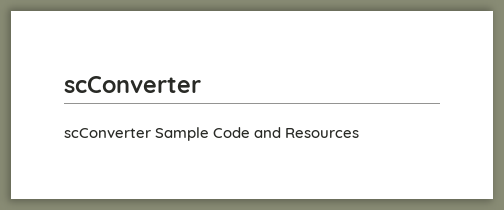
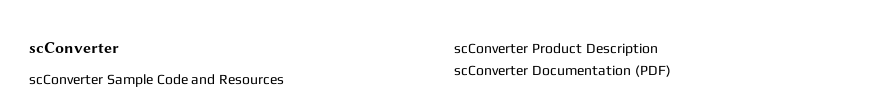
(360, 133) none -> [454,43,658,56] [454,65,671,77] // scConverter Product Description // scConverter Documentation (PDF)

